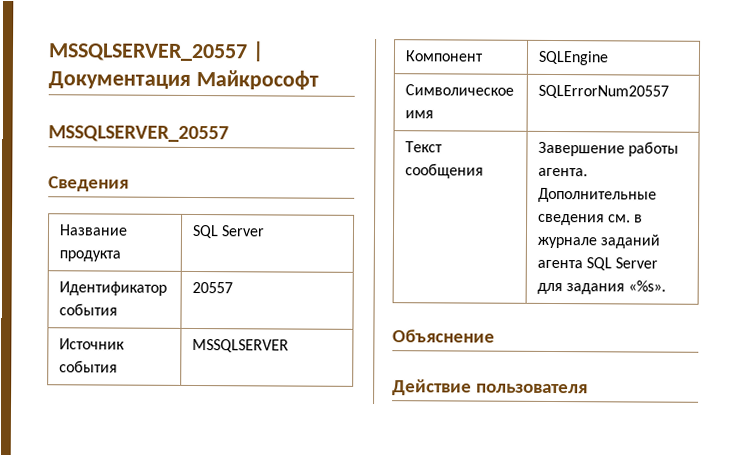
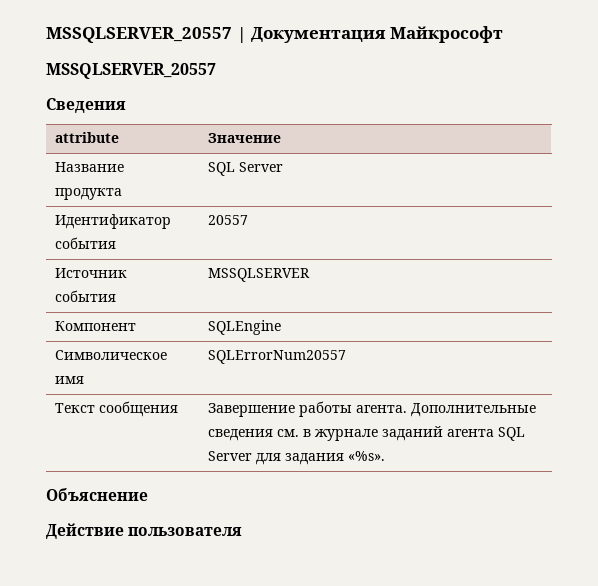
(129, 184) none -> [55,132,120,143] [208,133,282,143] // attribute | Значение

